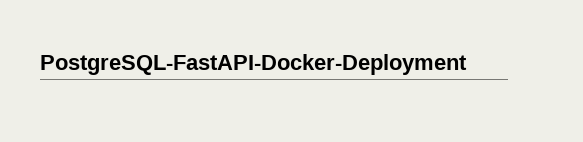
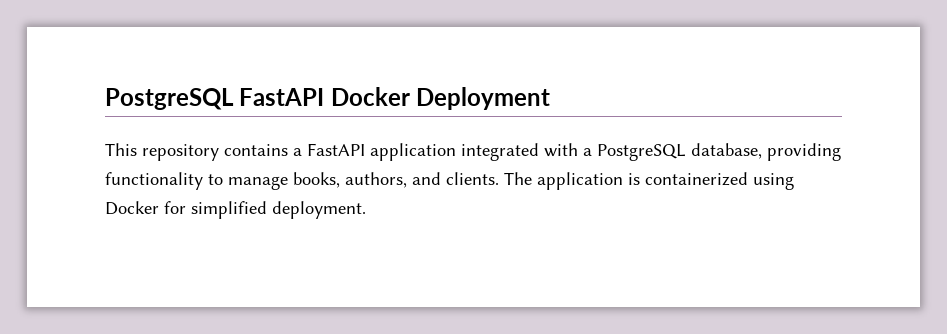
[40,54,467,75] PostgreSQL-FastAPI-Docker-Deployment -> [105,87,551,110] [105,143,841,161] [105,172,794,190] [105,201,366,219] PostgreSQL FastAPI Docker Deployment // This repository contains a FastAPI application integrated with a PostgreSQL database, providing functionality to manage books, authors, and clients. The application is containerized using Docker for simplified deployment.

